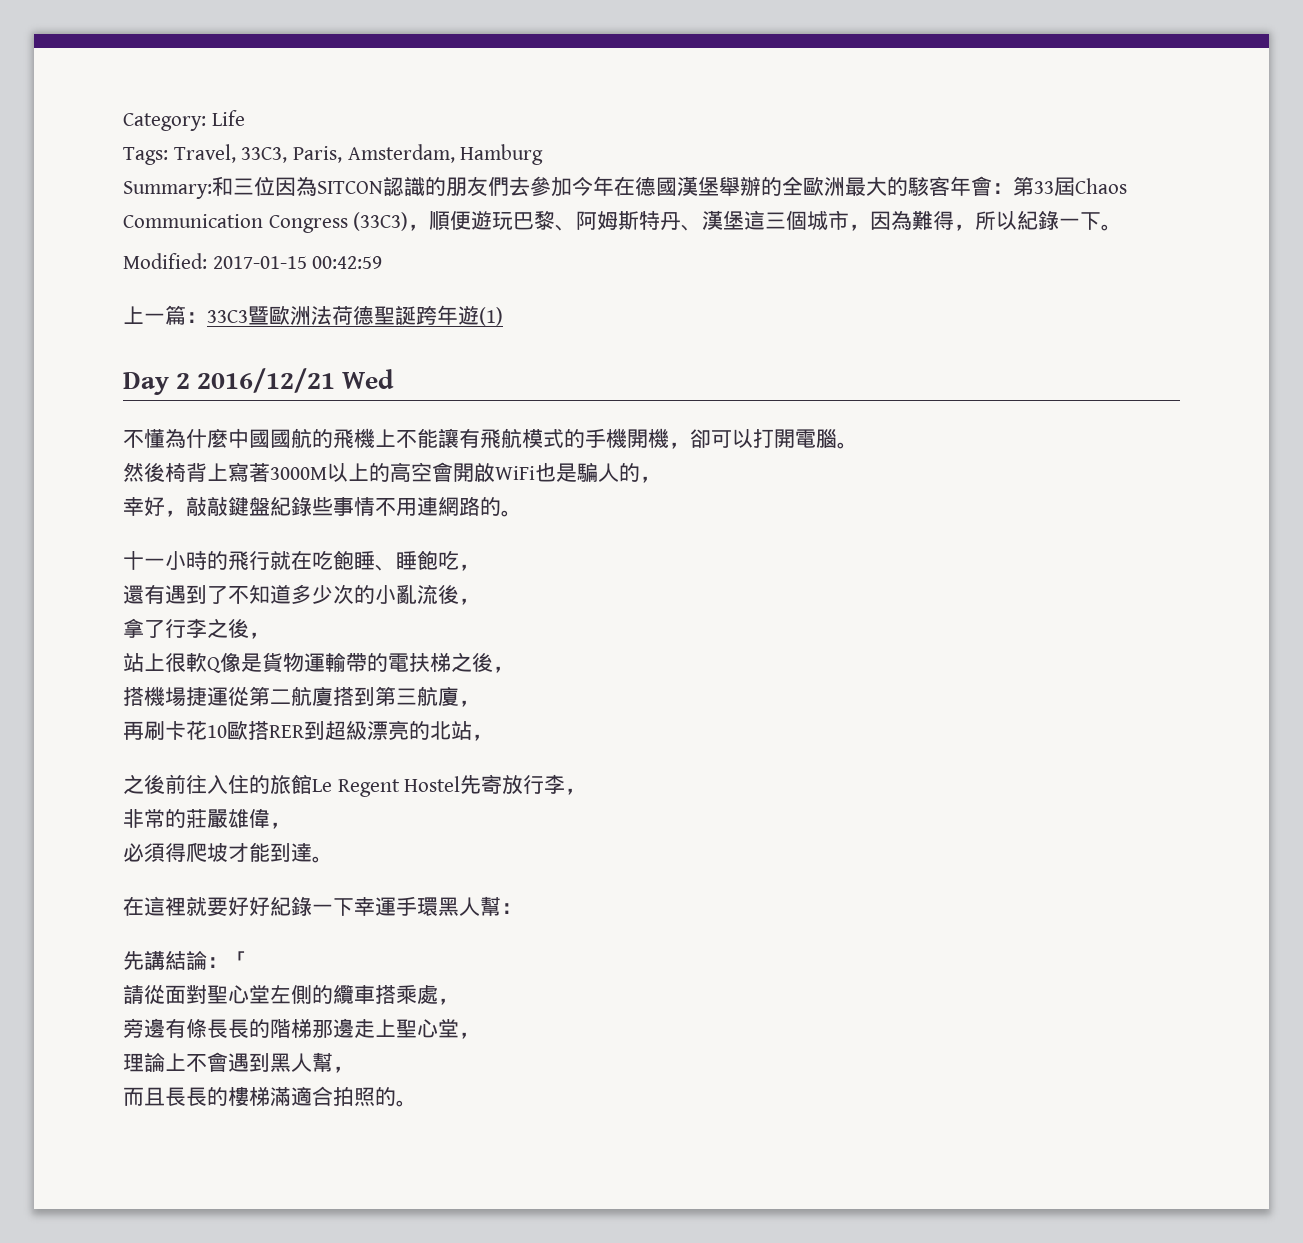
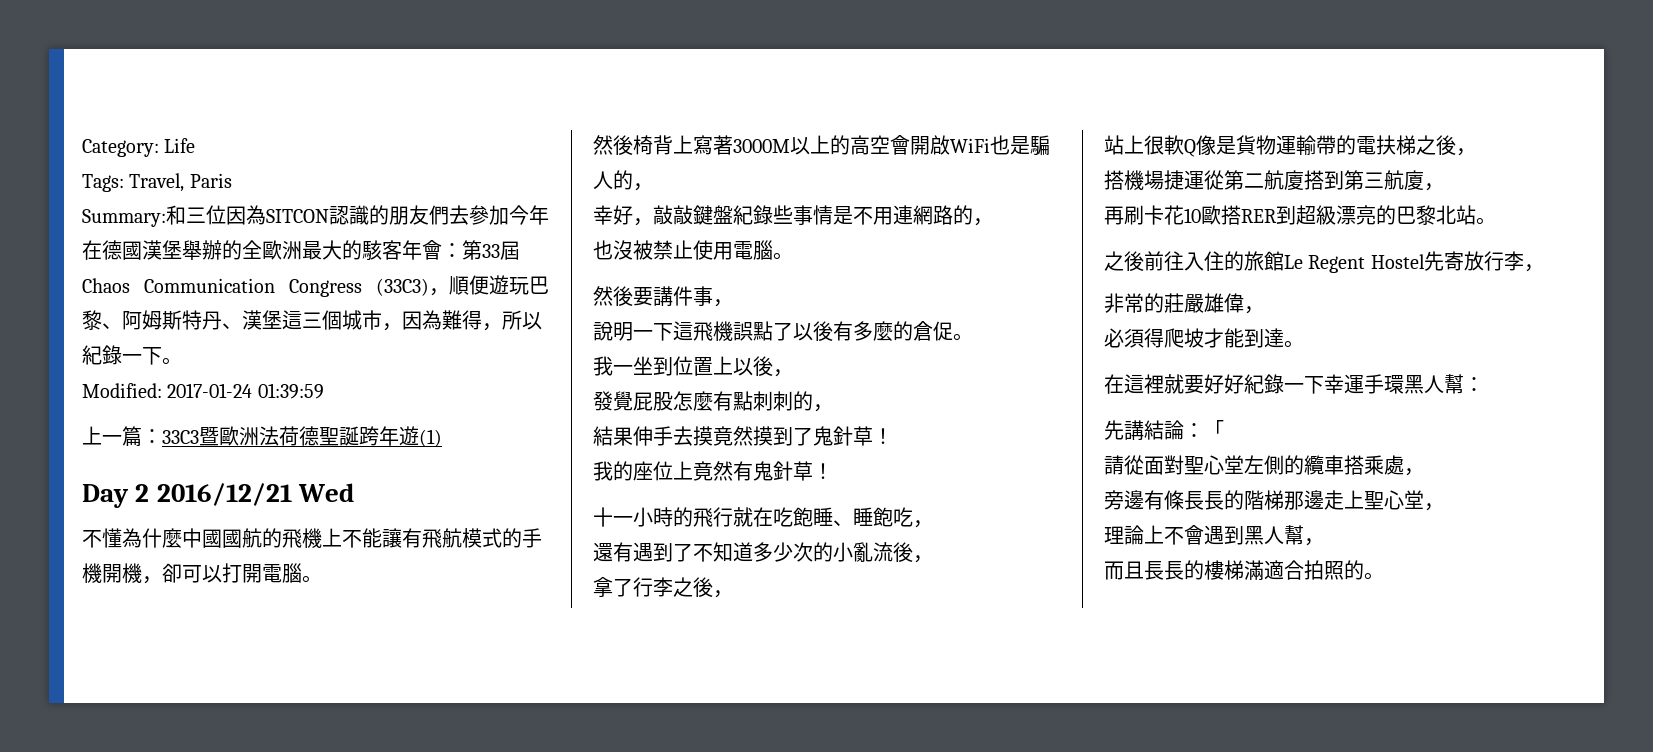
[241,144,544,165] 33C3, Paris, Amsterdam, Hamburg -> [189,173,232,188] Paris
[212,256,383,269] 2017-01-15 00:42:59 -> [167,383,324,399] 2017-01-24 01:39:59
(375, 506) none -> [833,206,853,225] 是
[501,510,522,517] 。 -> [973,218,993,226] [593,240,793,260] [593,286,733,307] [593,321,973,341] [593,356,793,377] [593,391,833,412] [593,426,893,446] [593,461,833,481] ， // 也沒被禁止使用電腦。 // 然後要講件事， // 說明一下這飛機誤點了以後有多麼的倉促。 // 我一坐到位置上以後， // 發覺屁股怎麼有點刺刺的， // 結果伸手去摸竟然摸到了鬼針草！ // 我的座位上竟然有鬼針草！
[430,721,493,741] 北站， -> [1396,205,1496,225] 巴黎北站。

